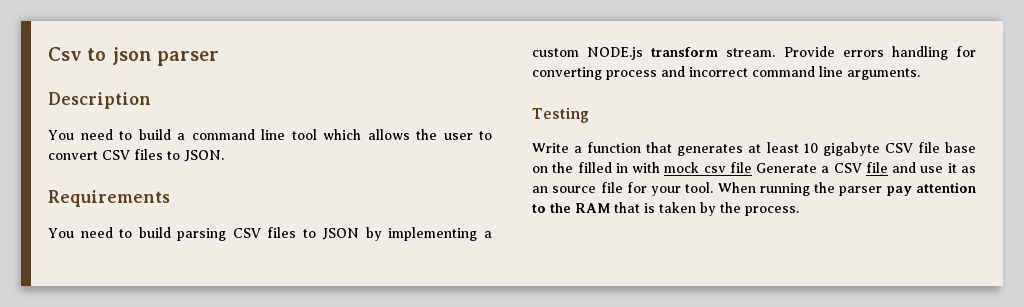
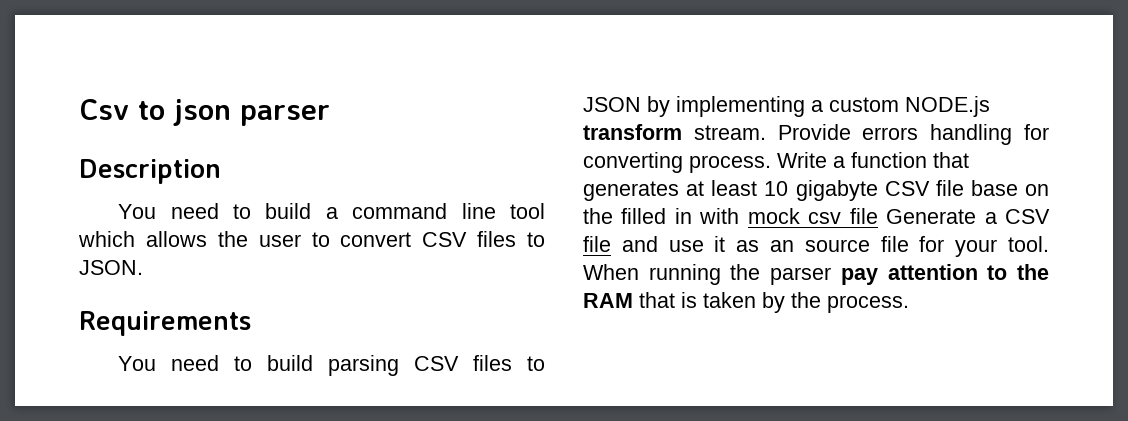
[606,66,920,80] [532,107,589,123] process and incorrect command line arguments. // Testing // -> [689,155,771,173] process.

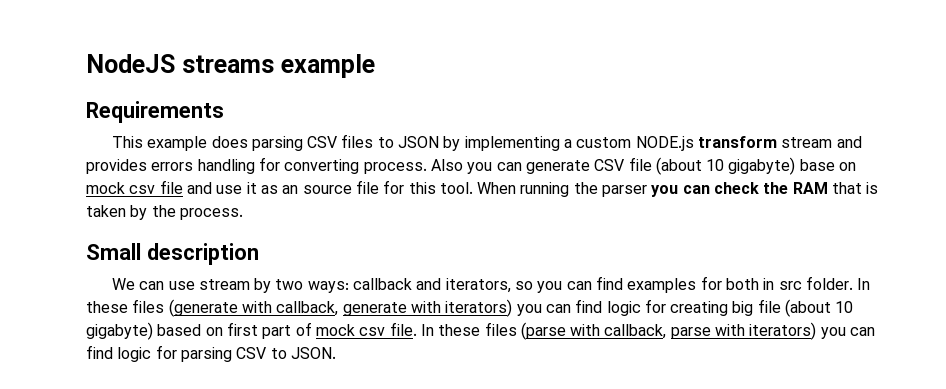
[79,99,330,126] [79,159,221,184] [118,203,545,219] [78,231,545,247] [79,260,143,275] [79,311,251,336] [118,355,314,371] Csv to json parser // Description // You need to build a command line tool which allows the user to convert CSV files to JSON. // Requirements // You need to build -> [86,54,375,78] [86,101,224,123] [111,136,248,151] NodeJS streams example // Requirements // This example does
[693,124,851,140] stream. Provide -> [781,136,862,148] [86,159,147,174] stream and provides
[777,152,969,168] [583,180,1049,201] [583,208,1050,224] Write a function that generates at least 10 gigabyte CSV file base on the filled in with mock csv file Generate a CSV -> [430,157,857,175] [86,182,156,194] Also you can generate CSV file (about 10 gigabyte) base on mock csv
[955,239,998,257] your -> [408,182,436,194] this
[840,264,1008,285] pay attention to -> [651,182,760,197] you can check
(909, 304) none -> [86,243,259,265] [111,276,871,293] [86,299,854,317] [86,322,876,340] [86,345,336,362] // Small description // We can use stream by two ways: callback and iterators, so you can find examples for both in src folder. In these files (generate with callback, generate with iterators) you can find logic for creating big file (about 10 gigabyte) based on first part of mock csv file. In these files (parse with callback, parse with iterators) you can find logic for parsing CSV to JSON.

